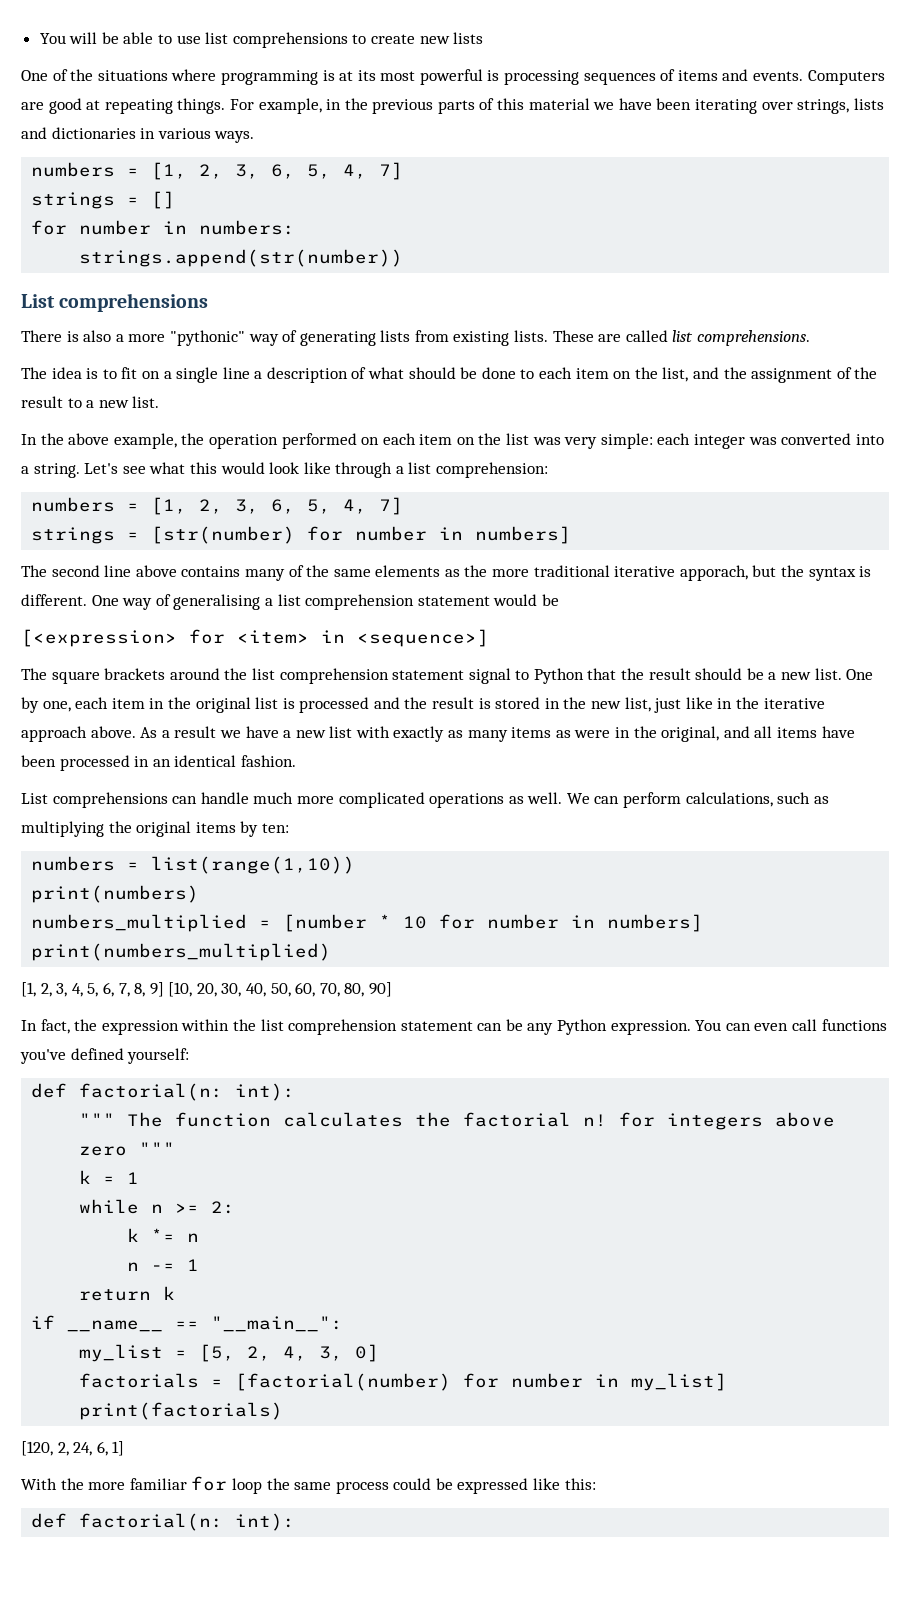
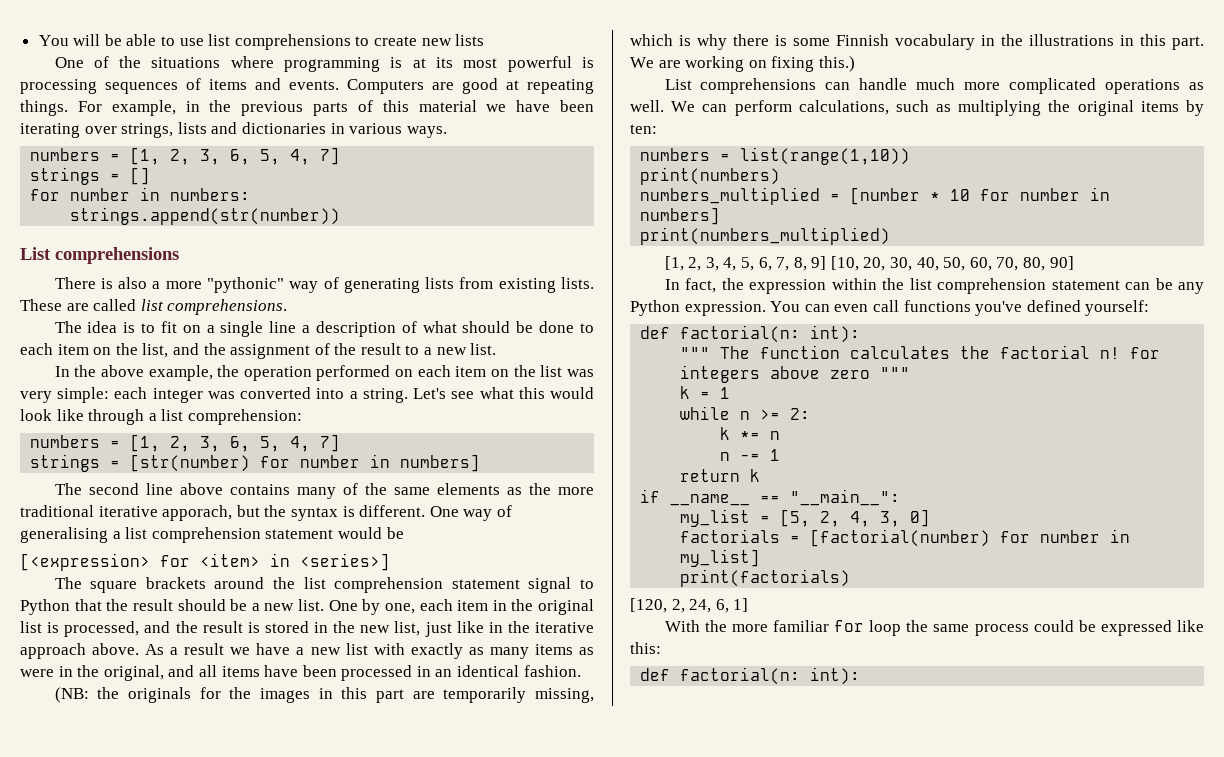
[357,629,489,647] <sequence>] -> [300,553,390,571] <series>]
[299,697,370,713] processed -> [64,621,140,637] processed,
(296, 761) none -> [54,687,595,703] [630,34,1204,50] [630,56,855,72] // (NB: the originals for the images in this part are temporarily missing, which is why there is some Finnish vocabulary in the illustrations in this part. We are working on fixing this.)

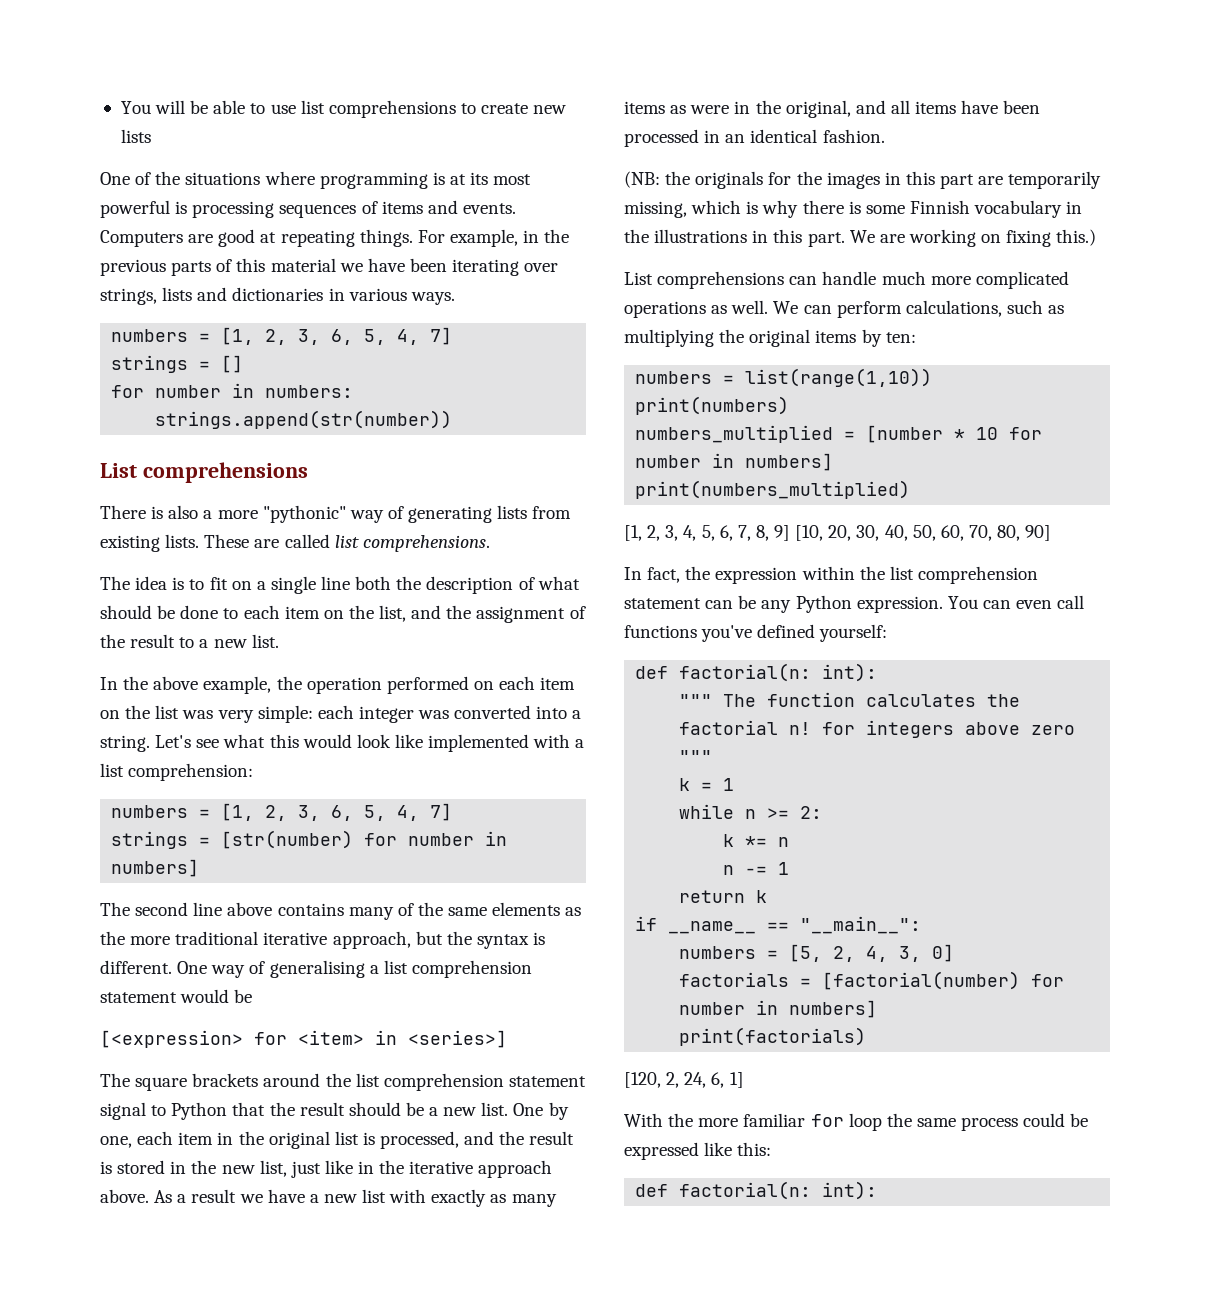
[302,325,311,333] a -> [355,576,422,590] both the
[88,409,145,425] through -> [428,734,571,752] implemented with
[162,505,233,521] apporach, -> [332,931,411,949] approach,
[680,509,751,527] my_list -> [679,946,757,959] numbers
[680,549,761,567] my_list] -> [789,1000,878,1018] numbers]

